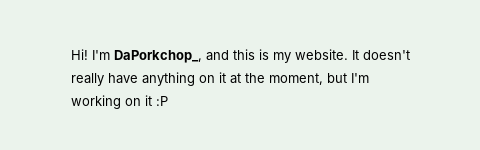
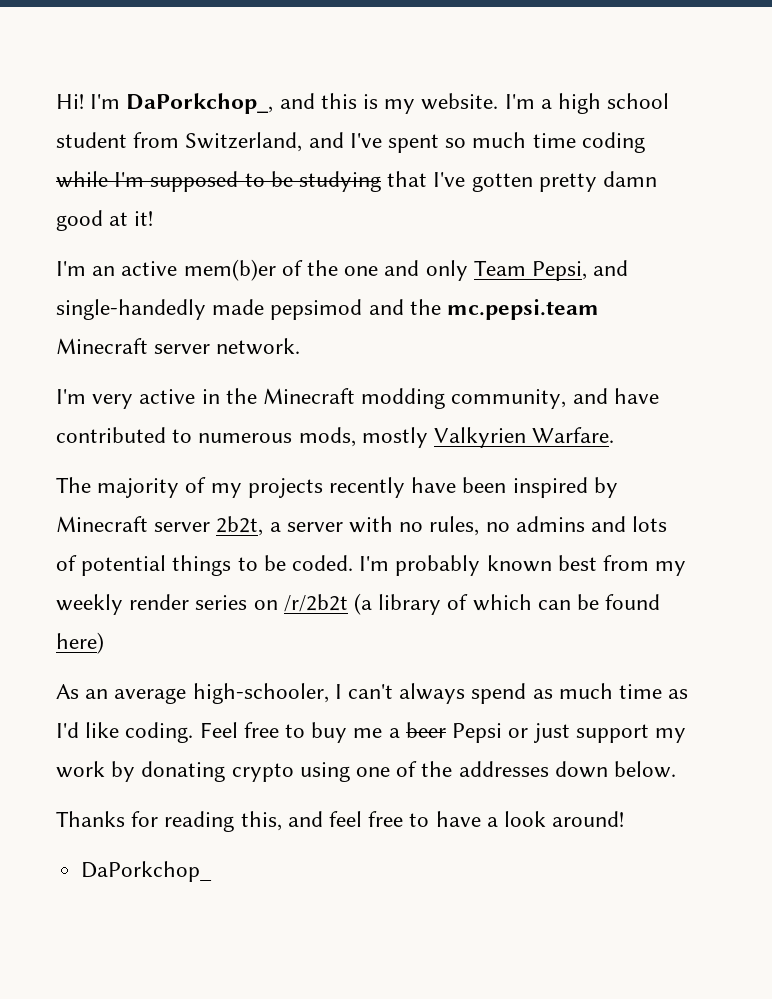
[352,50,410,60] [71,72,369,86] [71,95,168,109] It doesn't really have anything on it at the moment, but I'm working on it :P -> [504,93,670,114] [56,132,645,153] [56,171,658,192] [56,210,154,231] [56,259,629,281] [56,299,600,320] [56,338,301,355] [56,388,659,409] [56,427,615,448] [56,477,618,498] [56,516,668,536] [56,555,687,576] [56,593,661,615] [56,632,104,654] [56,683,689,704] [56,722,686,743] [56,761,677,782] [56,811,625,832] [81,861,213,882] I'm a high school student from Switzerland, and I've spent so much time coding while I'm supposed to be studying that I've gotten pretty damn good at it! // I'm an active mem(b)er of the one and only Team Pepsi, and single-handedly made pepsimod and the mc.pepsi.team Minecraft server network. // I'm very active in the Minecraft modding community, and have contributed to numerous mods, mostly Valkyrien Warfare. // The majority of my projects recently have been inspired by Minecraft server 2b2t, a server with no rules, no admins and lots of potential things to be coded. I'm probably known best from my weekly render series on /r/2b2t (a library of which can be found here) // As an average high-schooler, I can't always spend as much time as I'd like coding. Feel free to buy me a beer Pepsi or just support my work by donating crypto using one of the addresses down below. // Thanks for reading this, and feel free to have a look around! // DaPorkchop_

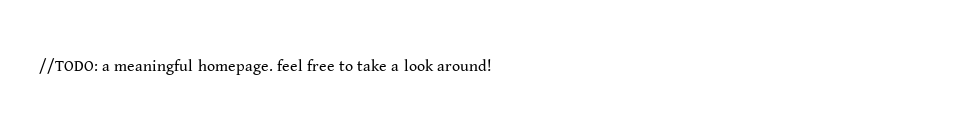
[56,93,670,114] [56,132,645,153] [56,171,658,192] [56,210,154,231] [56,259,629,281] [56,299,600,320] [56,338,301,355] [56,388,659,409] [56,427,615,448] [56,477,618,498] [56,516,668,536] [56,555,687,576] [56,593,661,615] [56,632,104,654] [56,683,689,704] [56,722,686,743] [56,761,677,782] [56,811,323,832] Hi! I'm DaPorkchop_, and this is my website. I'm a high school student from Switzerland, and I've spent so much time coding while I'm supposed to be studying that I've gotten pretty damn good at it! // I'm an active mem(b)er of the one and only Team Pepsi, and single-handedly made pepsimod and the mc.pepsi.team Minecraft server network. // I'm very active in the Minecraft modding community, and have contributed to numerous mods, mostly Valkyrien Warfare. // The majority of my projects recently have been inspired by Minecraft server 2b2t, a server with no rules, no admins and lots of potential things to be coded. I'm probably known best from my weekly render series on /r/2b2t (a library of which can be found here) // As an average high-schooler, I can't always spend as much time as I'd like coding. Feel free to buy me a beer Pepsi or just support my work by donating crypto using one of the addresses down below. // Thanks for reading this, and -> [39,58,273,75] //TODO: a meaningful homepage.
[435,811,481,827] have -> [357,59,388,71] take
[81,861,213,882] // DaPorkchop_ -> (492, 65) none

